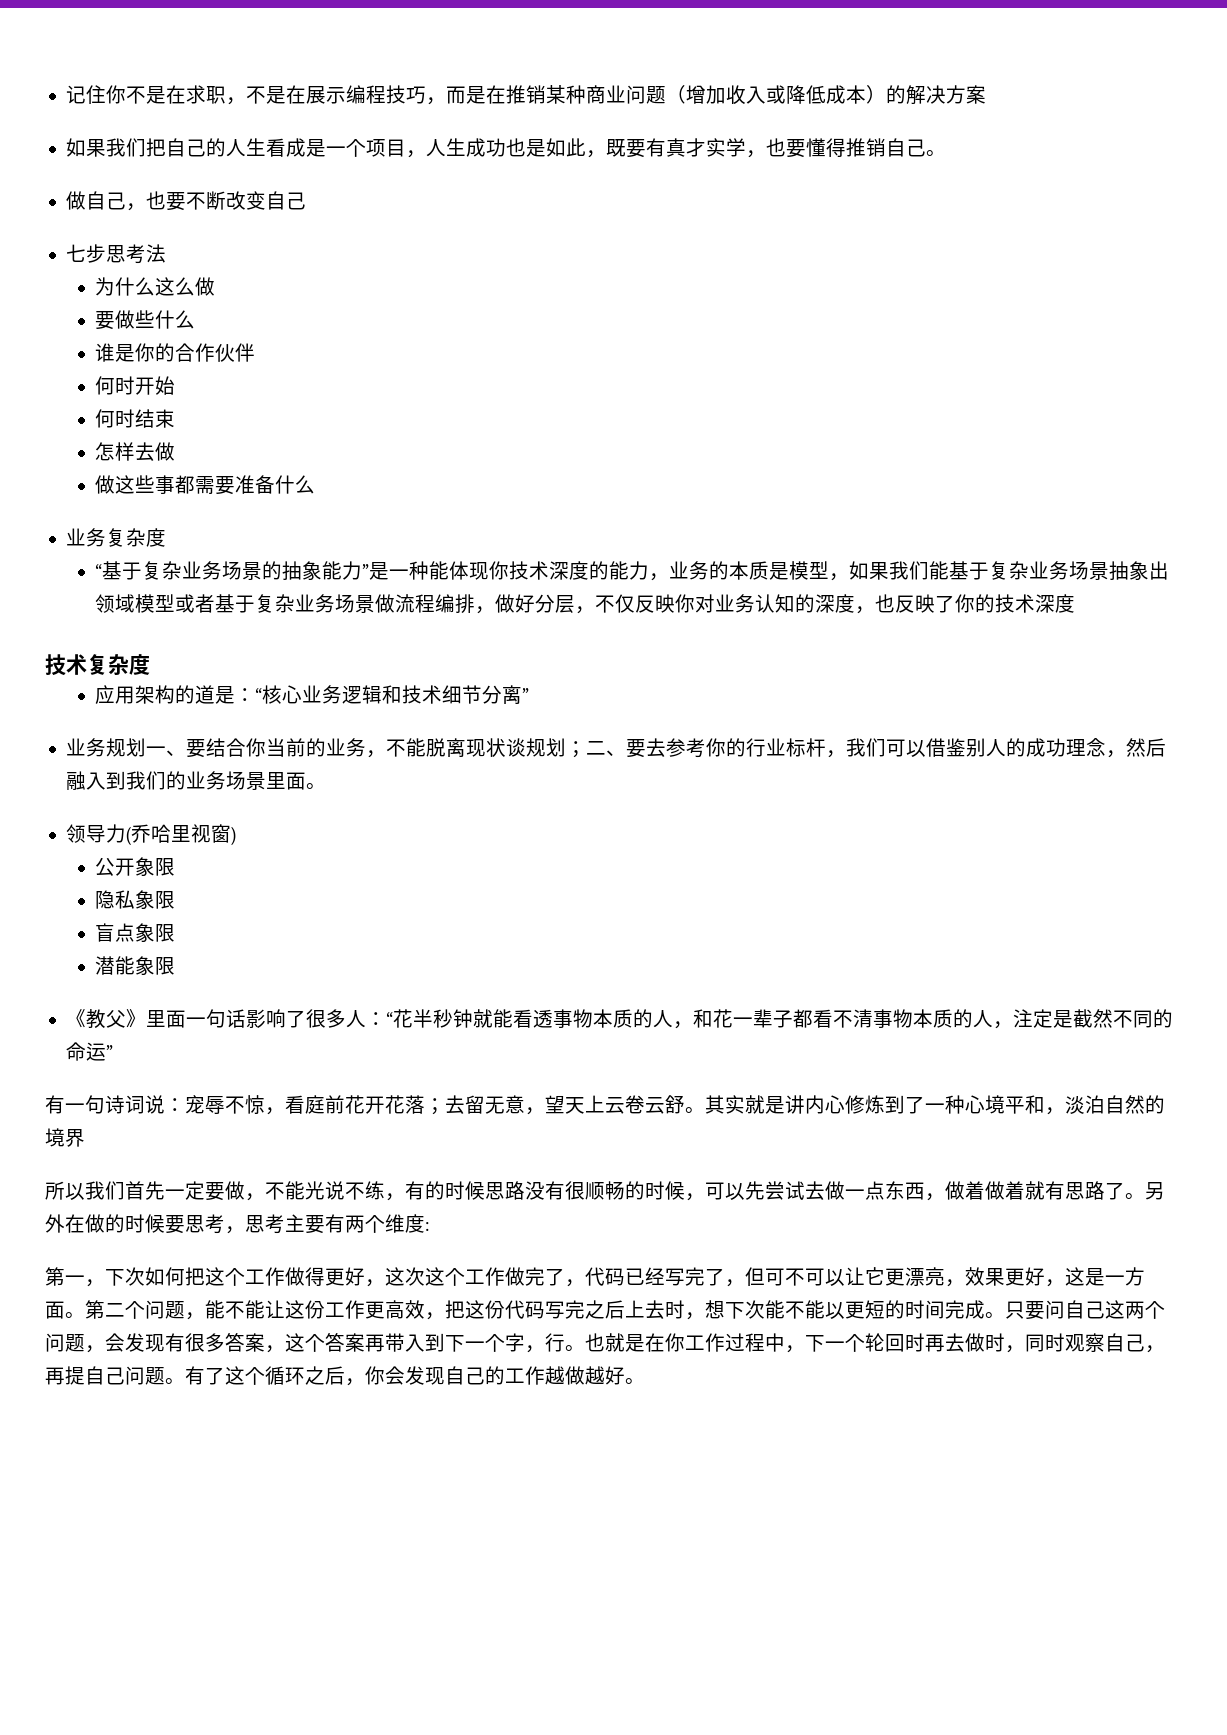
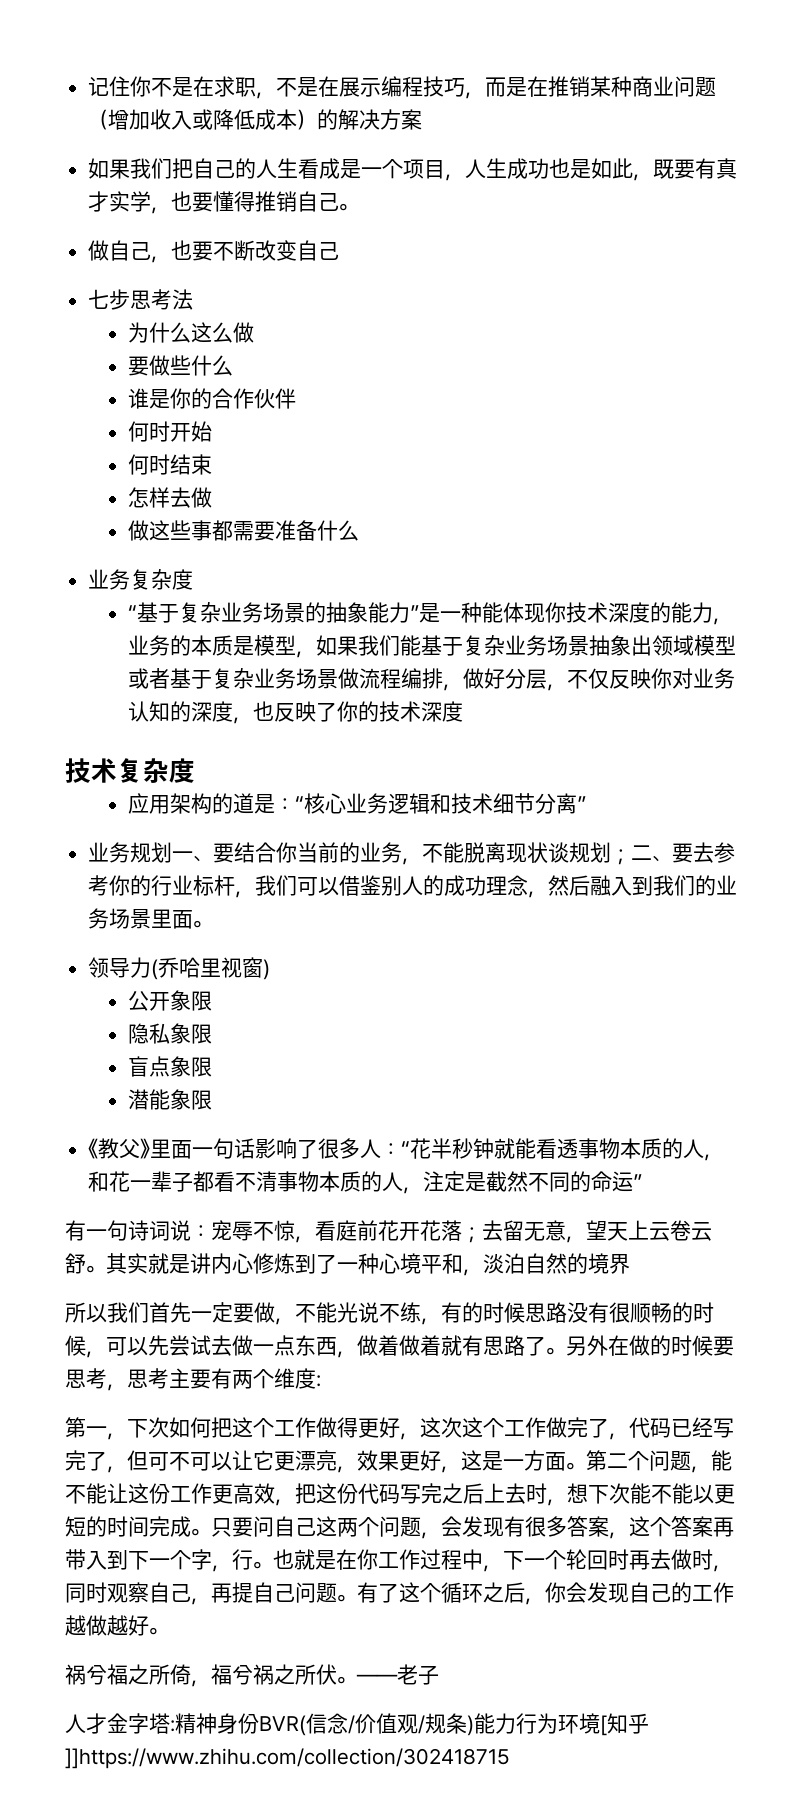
(645, 1381) none -> [65,1664,439,1687] [65,1713,649,1736] [65,1748,510,1769] // 祸兮福之所倚，福兮祸之所伏。——老子 // 人才金字塔:精神身份BVR(信念/价值观/规条)能力行为环境[知乎]]https://www.zhihu.com/collection/302418715

